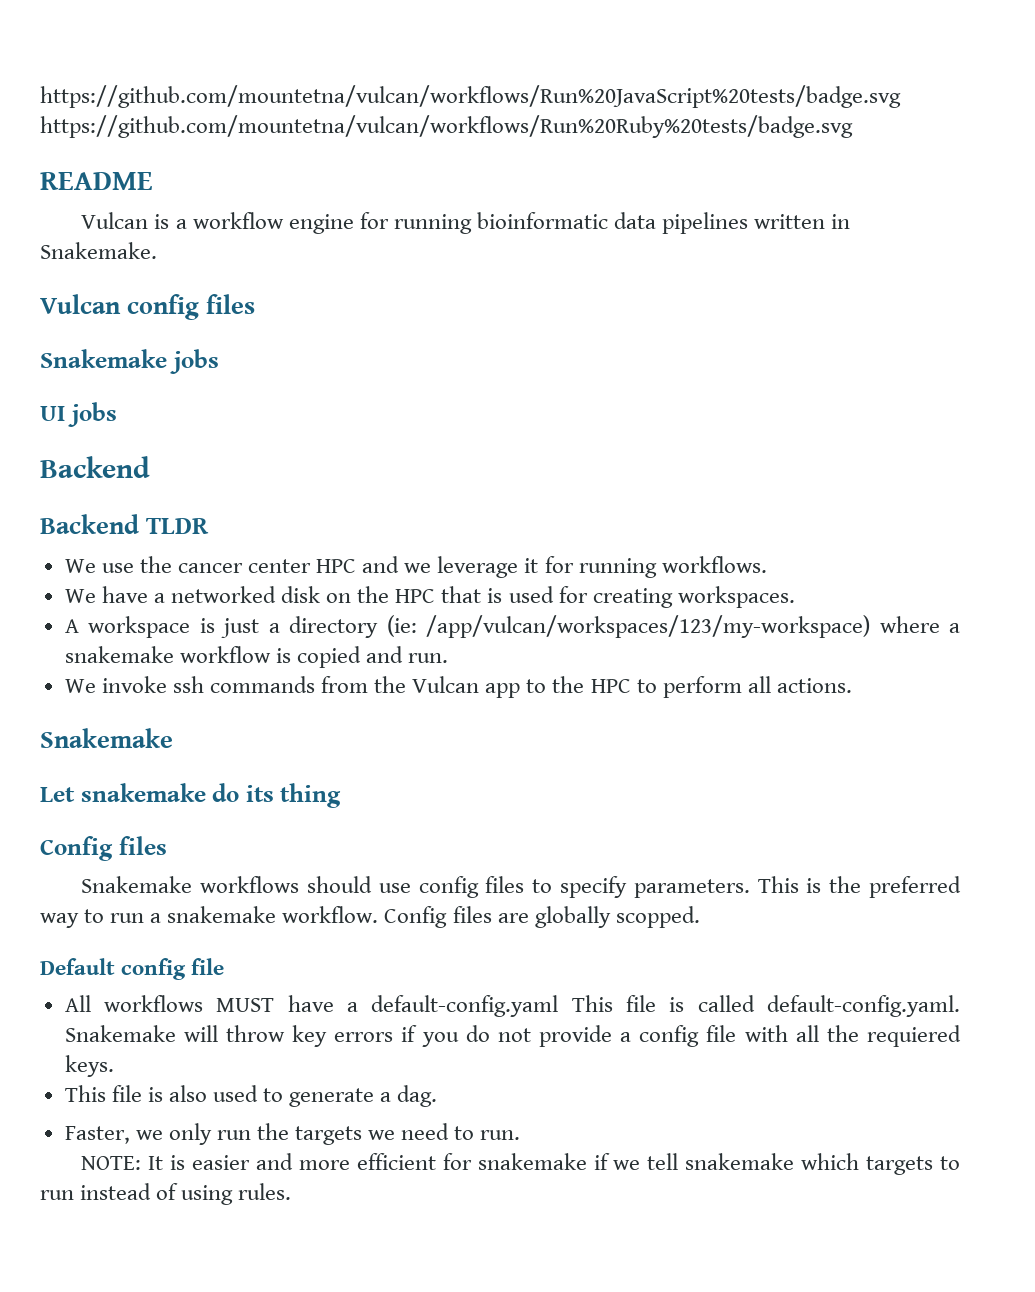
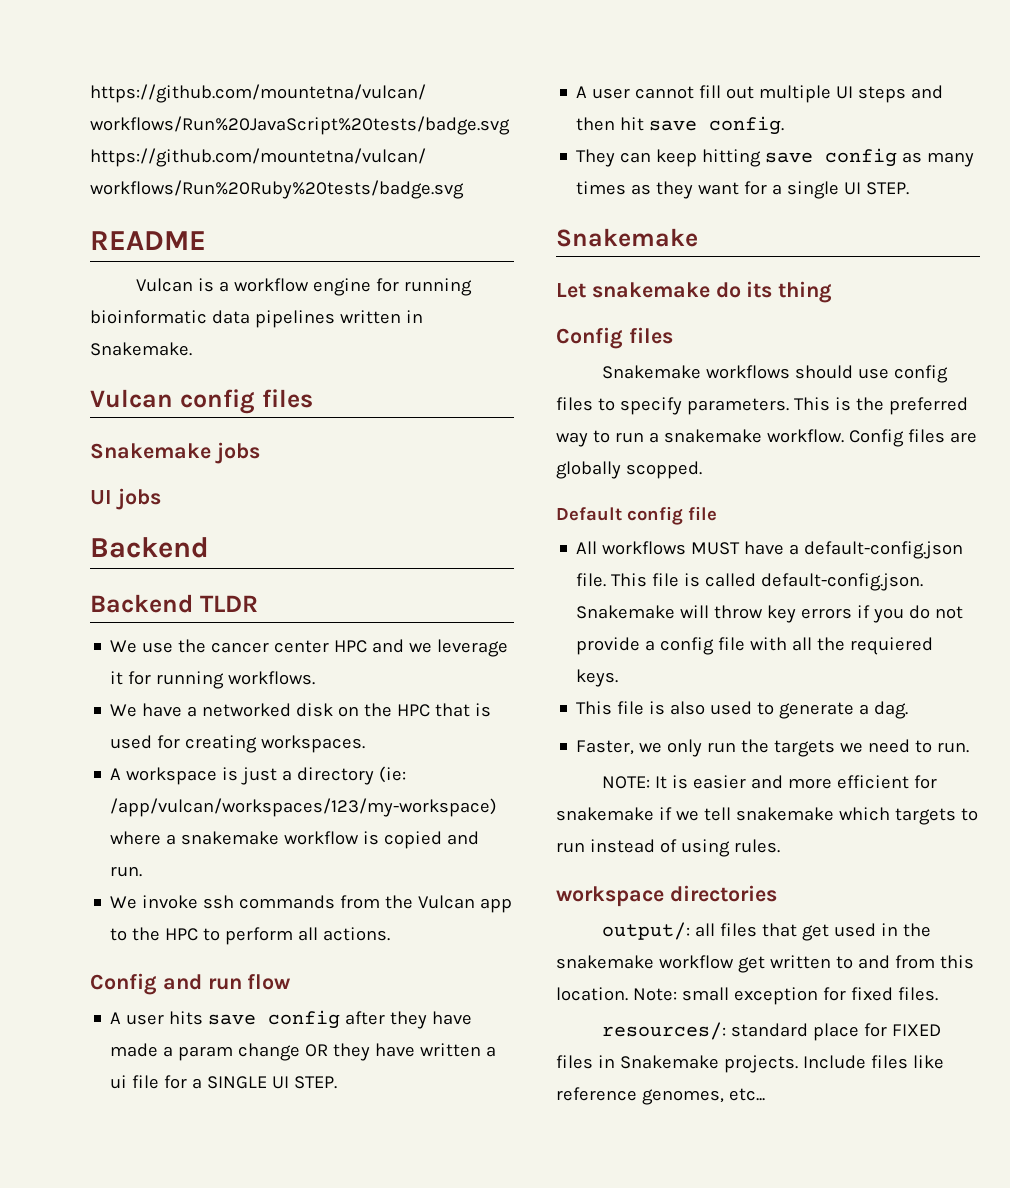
(852, 685) none -> [90,973,291,995] [110,1010,473,1029] [110,1043,497,1061] [110,1075,338,1089] [576,85,944,103] [576,116,785,135] [576,148,975,167] [576,181,910,199] // Config and run flow // A user hits save config after they have made a param change OR they have written a ui file for a SINGLE UI STEP. // A user cannot fill out multiple UI steps and then hit save config. // They can keep hitting save config as many times as they want for a single UI STEP.
[371,995,559,1017] default-config.yaml -> [804,541,964,559] [576,573,607,587] default-config.json file.
[767,995,961,1017] default-config.yaml. -> [761,573,924,591] default-config.json.
(292, 1191) none -> [556,885,777,907] [602,922,932,941] [556,955,974,973] [556,987,938,1005] [602,1022,942,1041] [556,1055,944,1073] [556,1087,765,1105] // workspace directories // output/: all files that get used in the snakemake workflow get written to and from this location. Note: small exception for fixed files. // resources/: standard place for FIXED files in Snakemake projects. Include files like reference genomes, etc...

